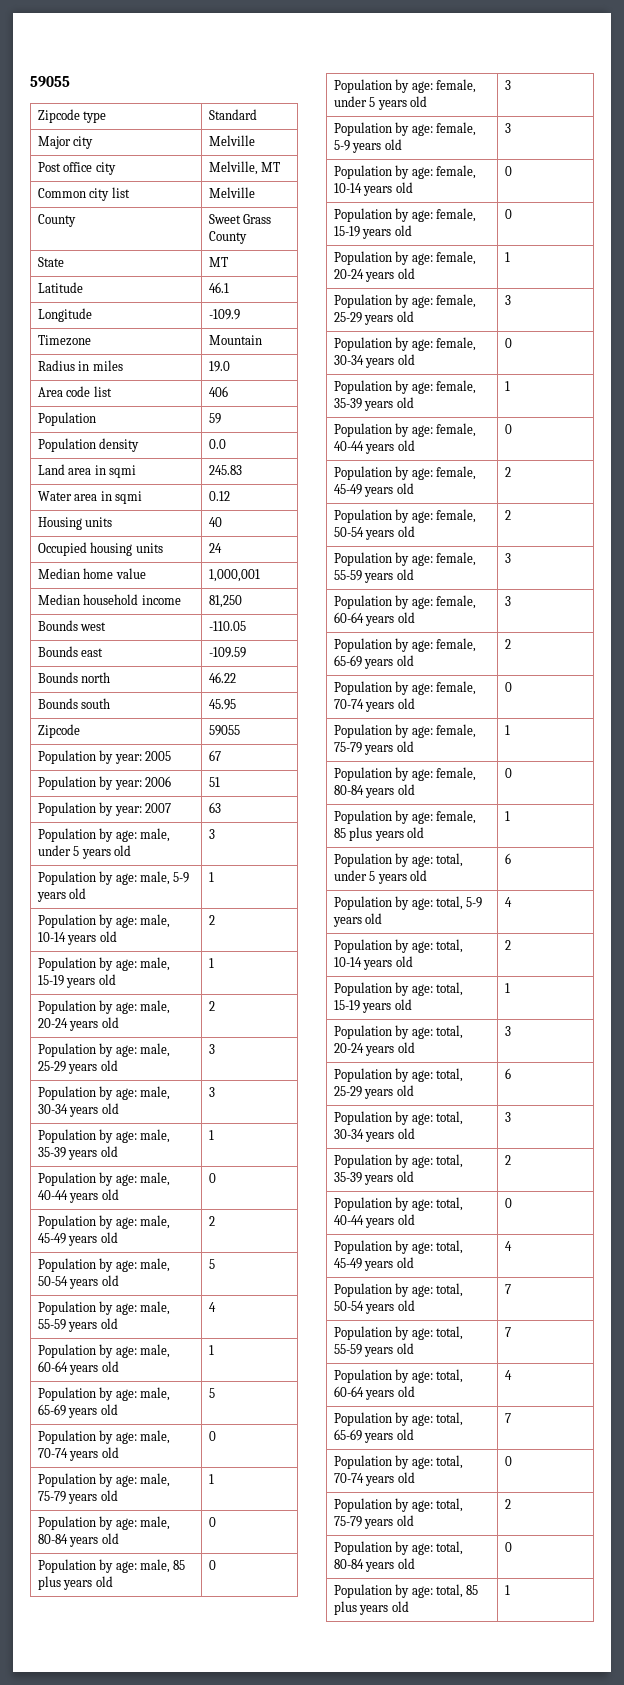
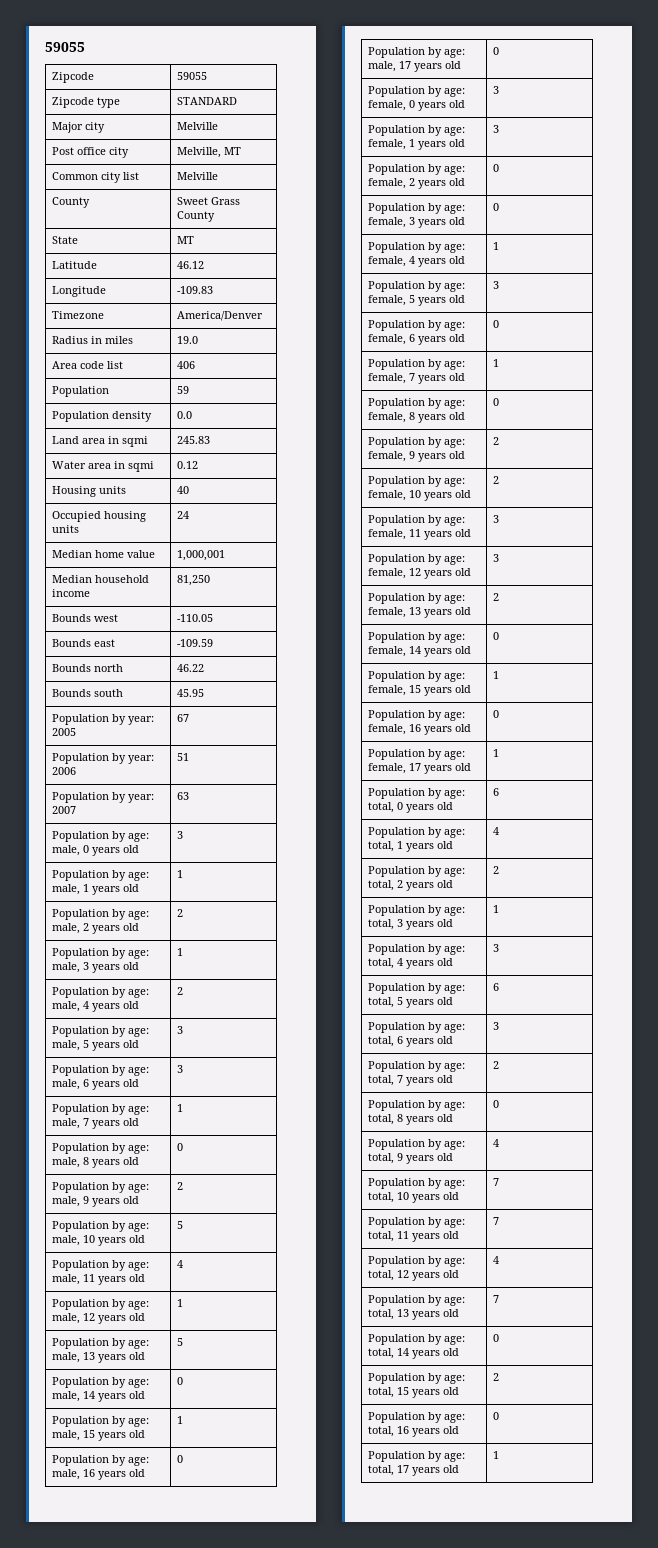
[30,76,70,87] 59055 -> [45,42,85,52] [51,72,94,83] [176,72,207,80] 59055 // Zipcode | 59055
[208,109,257,120] Standard -> [176,97,237,105] STANDARD
[208,282,229,293] 46.1 -> [176,261,204,269] 46.12
[208,309,240,320] -109.9 -> [176,286,213,294] -109.83
[208,335,262,345] Mountain -> [176,311,263,321] America/Denver
[37,724,80,738] [208,725,240,736] // Zipcode | 59055 -> (204, 693) none
[37,845,71,856] under -> [82,845,139,856] [176,831,183,839] [51,870,149,881] [51,884,139,895] [176,870,183,878] [51,909,149,920] [51,923,139,934] [176,909,183,917] [51,948,149,959] [51,962,139,973] [176,948,183,956] [51,987,149,998] [51,1001,139,1012] [176,987,183,995] [51,1026,149,1037] [51,1040,80,1051] 0 years old | 3 // Population by age: male, 1 years old | 1 // Population by age: male, 2 years old | 2 // Population by age: male, 3 years old | 1 // Population by age: male, 4 years old | 2 // Population by age: male,
[173,872,190,883] [36,888,87,902] [208,872,214,882] [37,914,171,928] [37,931,117,945] [208,915,215,925] [37,957,171,971] [37,974,116,988] [208,958,214,968] [37,1000,171,1014] [37,1017,119,1031] [208,1001,215,1011] [37,1043,171,1057] [37,1060,118,1074] [208,1044,215,1054] [37,1086,171,1100] [37,1103,119,1117] [208,1087,215,1097] [37,1129,171,1143] [37,1146,118,1160] [208,1130,214,1140] [37,1172,171,1186] [37,1189,119,1203] [208,1173,216,1183] [37,1215,171,1229] [37,1232,118,1246] [208,1216,215,1226] [37,1258,171,1272] [37,1275,119,1289] [208,1259,215,1269] [37,1301,171,1315] [37,1318,118,1332] [208,1302,216,1312] [37,1344,171,1358] [37,1361,119,1375] [208,1345,214,1355] [37,1387,171,1401] [37,1404,118,1418] [208,1388,215,1398] [37,1430,171,1444] [37,1447,119,1461] [208,1431,216,1441] [37,1473,171,1487] [37,1490,118,1504] [208,1474,214,1484] [37,1516,171,1530] [37,1533,119,1547] [208,1517,216,1527] [37,1559,186,1573] [37,1576,113,1590] [208,1560,216,1570] [333,79,477,93] [333,96,367,107] 5-9 years old | 1 // Population by age: male, 10-14 years old | 2 // Population by age: male, 15-19 years old | 1 // Population by age: male, 20-24 years old | 2 // Population by age: male, 25-29 years old | 3 // Population by age: male, 30-34 years old | 3 // Population by age: male, 35-39 years old | 1 // Population by age: male, 40-44 years old | 0 // Population by age: male, 45-49 years old | 2 // Population by age: male, 50-54 years old | 5 // Population by age: male, 55-59 years old | 4 // Population by age: male, 60-64 years old | 1 // Population by age: male, 65-69 years old | 5 // Population by age: male, 70-74 years old | 0 // Population by age: male, 75-79 years old | 1 // Population by age: male, 80-84 years old | 0 // Population by age: male, 85 plus years old | 0 // Population by age: female, under -> [82,1079,139,1090] [176,1065,183,1073] [51,1104,149,1115] [51,1118,139,1129] [176,1104,183,1112] [51,1143,149,1154] [51,1157,139,1168] [176,1143,183,1151] [51,1182,149,1193] [51,1196,139,1207] [176,1182,183,1190] [51,1221,149,1232] [51,1235,145,1246] [176,1221,183,1229] [51,1260,149,1271] [51,1274,145,1285] [176,1260,183,1268] [51,1299,149,1310] [51,1313,145,1324] [176,1299,183,1307] [51,1338,149,1349] [51,1352,145,1363] [176,1338,183,1346] [51,1377,149,1388] [51,1391,145,1402] [176,1377,183,1385] [51,1416,149,1427] [51,1430,145,1441] [176,1416,183,1424] [51,1455,149,1466] [51,1469,145,1480] [176,1455,183,1463] [367,47,465,58] [367,61,461,72] [492,47,499,55] [367,86,465,97] [367,100,465,111] [492,86,499,94] [367,125,465,136] [367,139,465,150] [492,125,499,133] [367,164,465,175] [367,178,465,189] [492,164,499,172] [367,203,465,214] [367,217,465,228] [492,203,499,211] [367,242,465,253] [367,256,465,267] [492,242,499,250] [367,281,465,292] [367,295,406,306] 6 years old | 3 // Population by age: male, 7 years old | 1 // Population by age: male, 8 years old | 0 // Population by age: male, 9 years old | 2 // Population by age: male, 10 years old | 5 // Population by age: male, 11 years old | 4 // Population by age: male, 12 years old | 1 // Population by age: male, 13 years old | 5 // Population by age: male, 14 years old | 0 // Population by age: male, 15 years old | 1 // Population by age: male, 16 years old | 0 // Population by age: male, 17 years old | 0 // Population by age: female, 0 years old | 3 // Population by age: female, 1 years old | 3 // Population by age: female, 2 years old | 0 // Population by age: female, 3 years old | 0 // Population by age: female, 4 years old | 1 // Population by age: female,
[333,139,402,153] [504,123,511,133] [333,165,477,179] [333,182,413,196] [504,166,512,176] [333,208,477,222] [333,225,412,239] [504,209,512,219] [333,251,477,265] [333,268,415,282] [504,252,510,262] [333,294,477,308] [333,311,414,325] [504,295,511,305] [333,337,477,351] [333,354,415,368] [504,338,512,348] [333,380,477,394] [333,397,414,411] [504,381,510,391] [333,423,477,437] [333,440,415,454] [504,424,512,434] [333,466,477,480] [333,483,414,497] [504,467,511,477] [333,509,477,523] [333,526,415,540] [504,510,511,520] [333,552,477,566] [333,569,414,583] [504,553,511,563] [333,595,477,609] [333,612,415,626] [504,596,511,606] [333,638,477,652] [333,655,414,669] [504,639,511,649] [333,681,477,695] [333,698,415,712] [504,682,512,692] [333,724,477,738] [333,741,414,755] [504,725,510,735] [333,767,477,781] [333,784,415,798] [504,768,512,778] [333,810,477,824] [333,827,425,841] [504,811,510,821] [333,853,464,867] [333,870,367,881] 5-9 years old | 3 // Population by age: female, 10-14 years old | 0 // Population by age: female, 15-19 years old | 0 // Population by age: female, 20-24 years old | 1 // Population by age: female, 25-29 years old | 3 // Population by age: female, 30-34 years old | 0 // Population by age: female, 35-39 years old | 1 // Population by age: female, 40-44 years old | 0 // Population by age: female, 45-49 years old | 2 // Population by age: female, 50-54 years old | 2 // Population by age: female, 55-59 years old | 3 // Population by age: female, 60-64 years old | 3 // Population by age: female, 65-69 years old | 2 // Population by age: female, 70-74 years old | 0 // Population by age: female, 75-79 years old | 1 // Population by age: female, 80-84 years old | 0 // Population by age: female, 85 plus years old | 1 // Population by age: total, under -> [408,334,465,345] [492,320,499,328] [367,359,465,370] [367,373,465,384] [492,359,499,367] [367,398,465,409] [367,412,465,423] [492,398,499,406] [367,437,465,448] [367,451,465,462] [492,437,499,445] [367,476,465,487] [367,490,471,501] [492,476,499,484] [367,515,465,526] [367,529,471,540] [492,515,499,523] [367,554,465,565] [367,568,471,579] [492,554,499,562] [367,593,465,604] [367,607,471,618] [492,593,499,601] [367,632,465,643] [367,646,471,657] [492,632,499,640] [367,671,465,682] [367,685,471,696] [492,671,499,679] [367,710,465,721] [367,724,471,735] [492,710,499,718] [367,749,465,760] [367,763,471,774] [492,749,499,757] [367,788,465,799] [367,802,453,813] [492,788,499,796] [367,827,465,838] [367,841,453,852] [492,827,499,835] [367,866,465,877] [367,880,453,891] [492,866,499,874] [367,905,465,916] [367,919,453,930] [492,905,499,913] [367,944,465,955] [367,958,453,969] [492,944,499,952] [367,983,465,994] [367,997,394,1008] 6 years old | 0 // Population by age: female, 7 years old | 1 // Population by age: female, 8 years old | 0 // Population by age: female, 9 years old | 2 // Population by age: female, 10 years old | 2 // Population by age: female, 11 years old | 3 // Population by age: female, 12 years old | 3 // Population by age: female, 13 years old | 2 // Population by age: female, 14 years old | 0 // Population by age: female, 15 years old | 1 // Population by age: female, 16 years old | 0 // Population by age: female, 17 years old | 1 // Population by age: total, 0 years old | 6 // Population by age: total, 1 years old | 4 // Population by age: total, 2 years old | 2 // Population by age: total, 3 years old | 1 // Population by age: total, 4 years old | 3 // Population by age: total,
[466,897,483,908] [332,913,383,927] [504,897,512,907] [333,939,464,953] [333,956,413,970] [504,940,511,950] [333,982,464,996] [333,999,412,1013] [504,983,510,993] [333,1025,464,1039] [333,1042,415,1056] [504,1026,511,1036] [333,1068,464,1082] [333,1085,414,1099] [504,1068,511,1079] [333,1111,464,1125] [333,1128,415,1142] [504,1112,511,1122] [333,1154,464,1168] [333,1171,414,1185] [504,1155,511,1165] [333,1197,464,1211] [333,1214,415,1228] [504,1198,512,1208] [333,1240,464,1254] [333,1257,414,1271] [504,1241,512,1251] [333,1283,464,1297] [333,1300,415,1314] [504,1284,511,1294] [333,1326,464,1340] [333,1343,414,1357] [504,1327,511,1337] [333,1369,464,1383] [333,1386,415,1400] [504,1370,512,1380] [333,1412,464,1426] [333,1429,414,1443] [504,1413,511,1423] [333,1455,464,1469] [333,1472,415,1486] [504,1456,512,1466] [333,1498,464,1512] [333,1515,414,1529] [504,1499,511,1509] [333,1541,464,1555] [333,1558,415,1572] [504,1542,512,1552] [333,1584,479,1598] [333,1601,357,1615] 5-9 years old | 4 // Population by age: total, 10-14 years old | 2 // Population by age: total, 15-19 years old | 1 // Population by age: total, 20-24 years old | 3 // Population by age: total, 25-29 years old | 6 // Population by age: total, 30-34 years old | 3 // Population by age: total, 35-39 years old | 2 // Population by age: total, 40-44 years old | 0 // Population by age: total, 45-49 years old | 4 // Population by age: total, 50-54 years old | 7 // Population by age: total, 55-59 years old | 7 // Population by age: total, 60-64 years old | 4 // Population by age: total, 65-69 years old | 7 // Population by age: total, 70-74 years old | 0 // Population by age: total, 75-79 years old | 2 // Population by age: total, 80-84 years old | 0 // Population by age: total, 85 plus -> [396,1036,453,1047] [492,1022,499,1030] [367,1061,465,1072] [367,1075,453,1086] [492,1061,499,1069] [367,1100,465,1111] [367,1114,453,1125] [492,1100,499,1108] [367,1139,465,1150] [367,1153,453,1164] [492,1139,499,1147] [367,1178,465,1189] [367,1192,459,1203] [492,1178,499,1186] [367,1217,465,1228] [367,1231,459,1242] [492,1217,499,1225] [367,1256,465,1267] [367,1270,459,1281] [492,1256,499,1264] [367,1295,465,1306] [367,1309,459,1320] [492,1295,499,1303] [367,1334,465,1345] [367,1348,459,1359] [492,1334,499,1342] [367,1373,465,1384] [367,1387,459,1398] [492,1373,499,1381] [367,1412,465,1423] [367,1426,459,1437] [492,1412,499,1420] [367,1451,465,1462] [367,1465,409,1476] 6 years old | 3 // Population by age: total, 7 years old | 2 // Population by age: total, 8 years old | 0 // Population by age: total, 9 years old | 4 // Population by age: total, 10 years old | 7 // Population by age: total, 11 years old | 7 // Population by age: total, 12 years old | 4 // Population by age: total, 13 years old | 7 // Population by age: total, 14 years old | 0 // Population by age: total, 15 years old | 2 // Population by age: total, 16 years old | 0 // Population by age: total, 17

